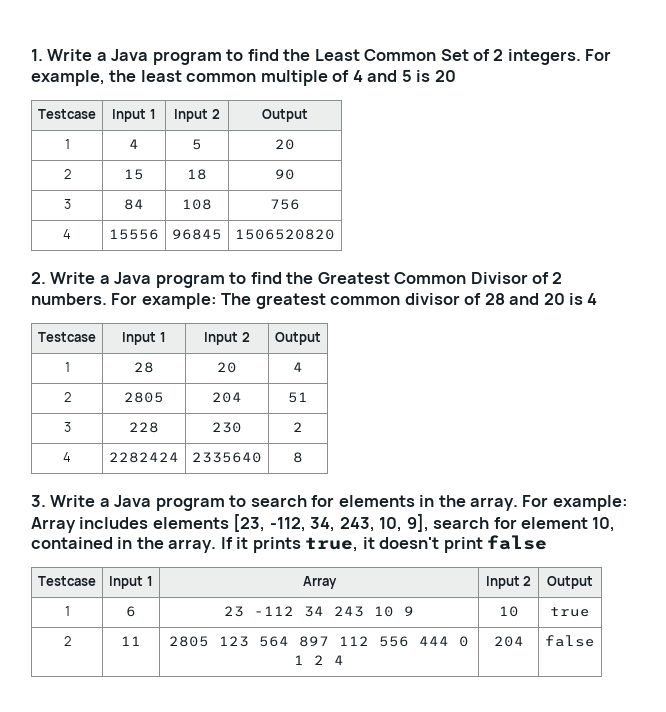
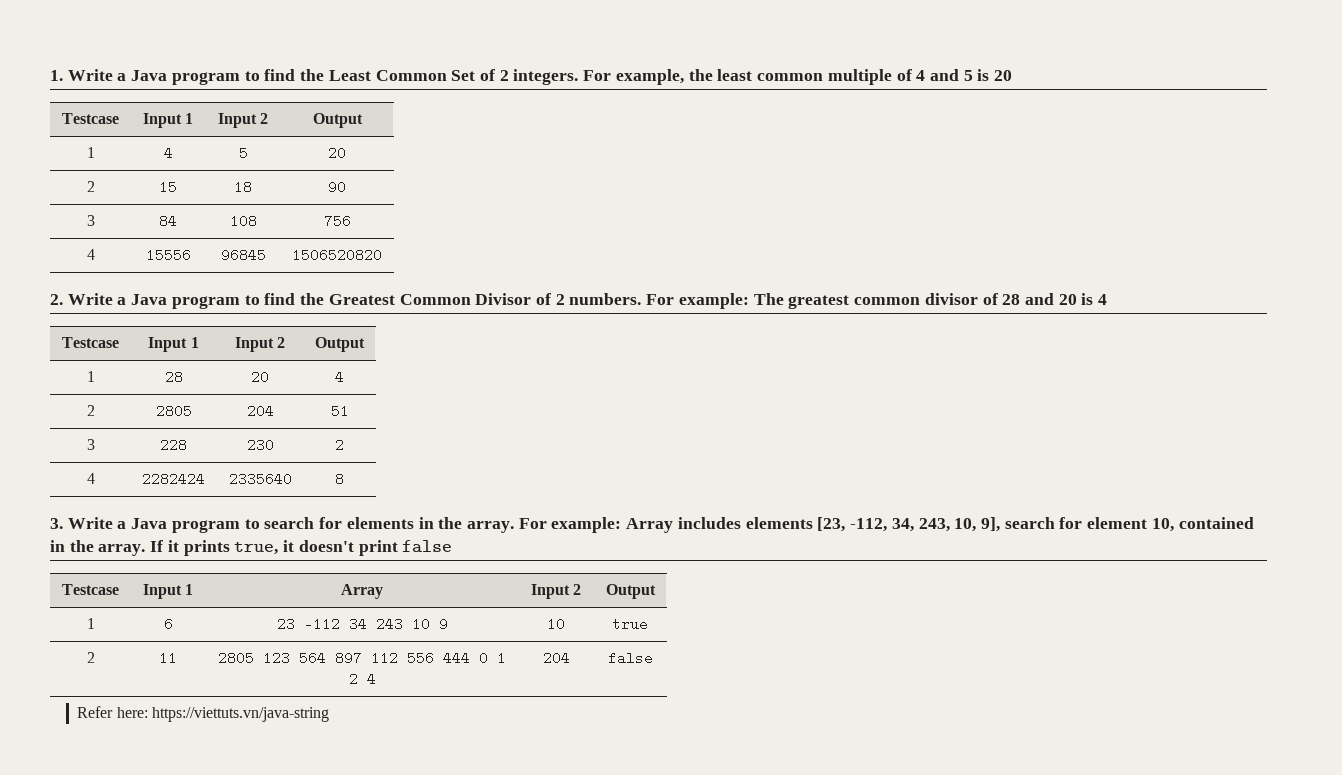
(595, 641) none -> [77,706,329,722] // Refer here: https://viettuts.vn/java-string

